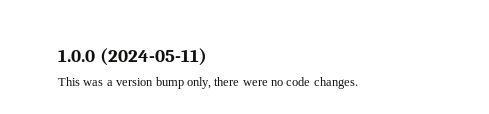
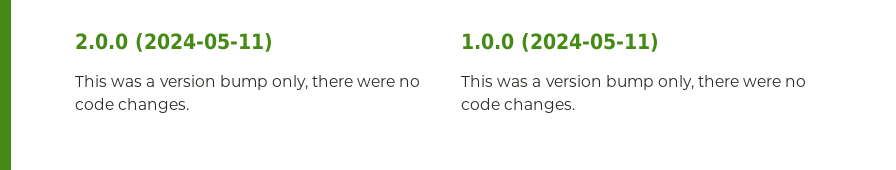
(58, 55) none -> [75,33,273,52] [75,75,421,90] [75,98,190,113] 2.0.0 (2024-05-11) // This was a version bump only, there were no code changes. //

